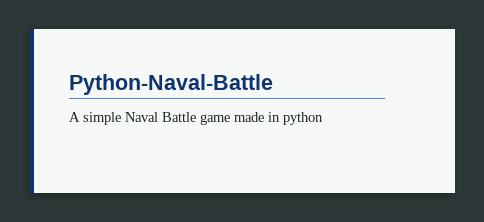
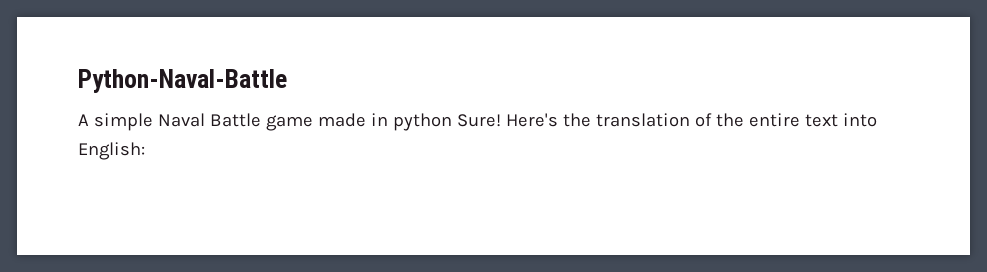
(323, 118) none -> [456,113,877,127] [78,142,145,160] Sure! Here's the translation of the entire text into English:

